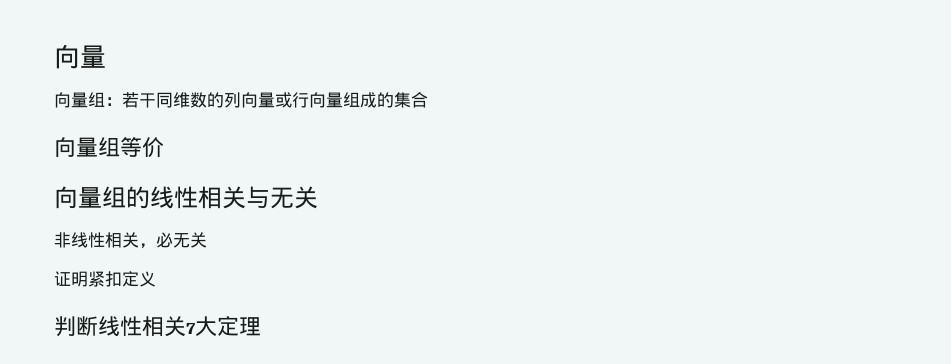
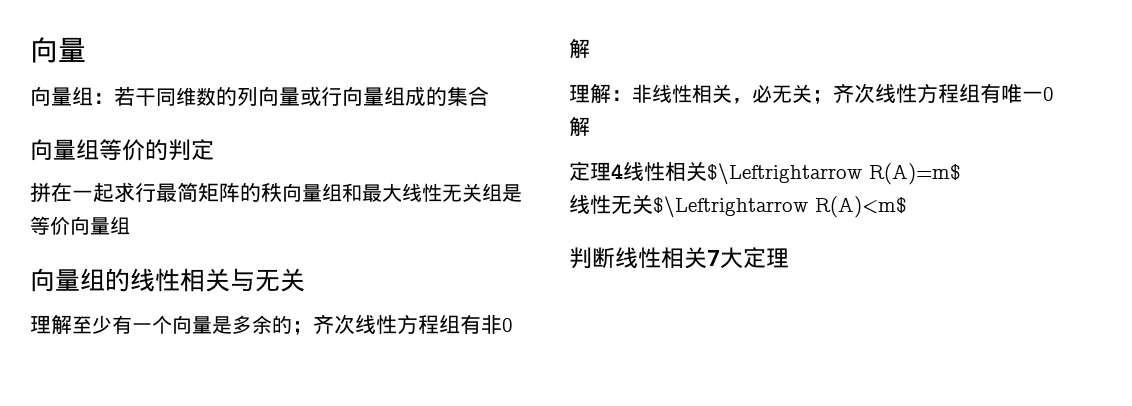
(164, 147) none -> [145,139,214,161] [30,182,522,203] [30,216,130,235] 的判定 // 拼在一起求行最简矩阵的秩向量组和最大线性无关组是等价向量组
(318, 197) none -> [30,314,513,335] [569,38,590,58] [569,83,632,103] 理解至少有一个向量是多余的；齐次线性方程组有非0解 // 理解：
[54,271,156,287] // 证明紧扣定义 -> [812,83,1054,104] [569,116,590,136] [569,161,961,185] [569,194,907,218] ；齐次线性方程组有唯一0解 // 定理4线性相关$\Leftrightarrow R(A)=m$ // 线性无关$\Leftrightarrow R(A)<m$

